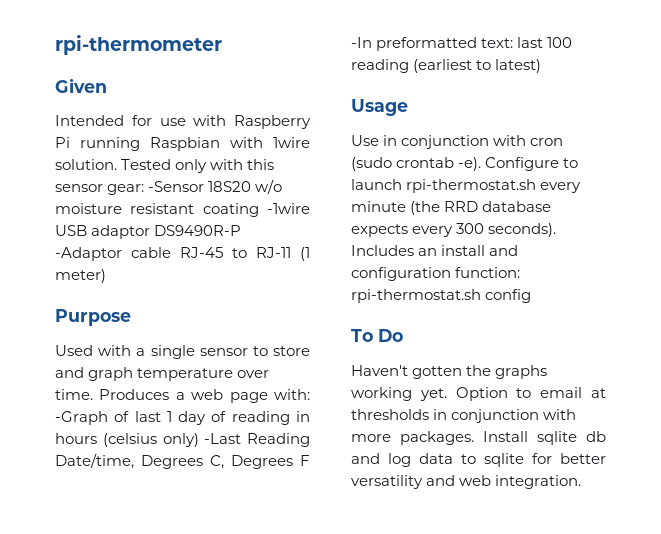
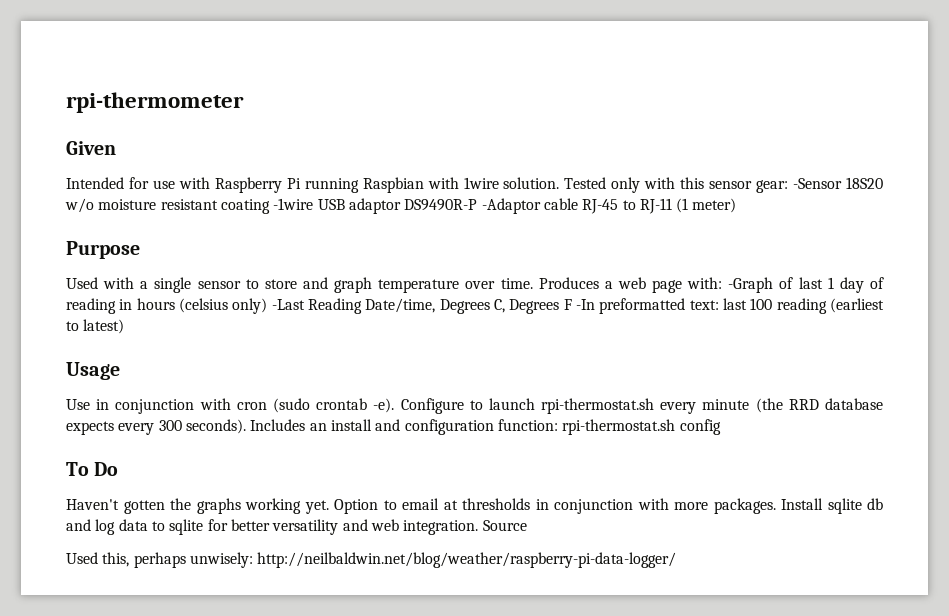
(582, 482) none -> [482,520,527,531] [66,552,677,568] Source // Used this, perhaps unwisely: http://neilbaldwin.net/blog/weather/raspberry-pi-data-logger/

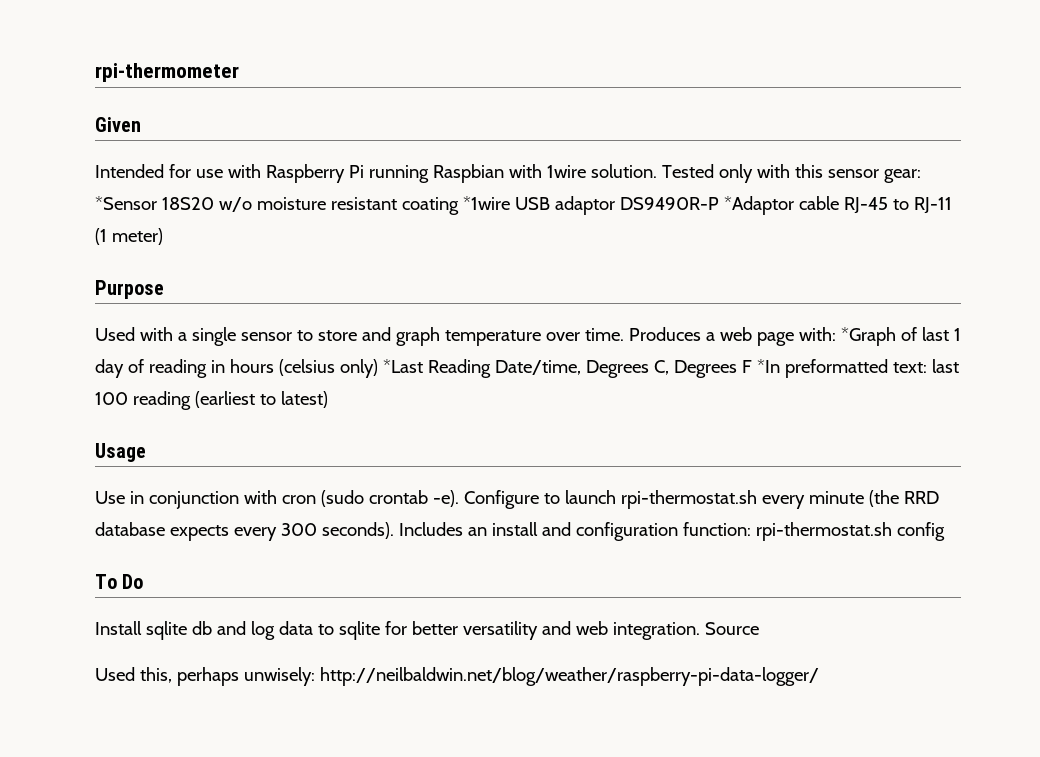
[793,178,843,189] -Sensor -> [95,196,157,210] *Sensor
[273,198,314,210] -1wire -> [462,196,510,210] *1wire
[481,198,541,214] -Adaptor -> [723,196,794,215] *Adaptor
[728,277,774,293] -Graph -> [840,327,896,346] *Graph
[271,299,305,310] -Last -> [382,359,423,373] *Last
[575,299,595,310] -In -> [756,359,780,373] *In
[66,498,776,514] Haven't gotten the graphs working yet. Option to email at thresholds in conjunction with more packages. -> (144, 581) none

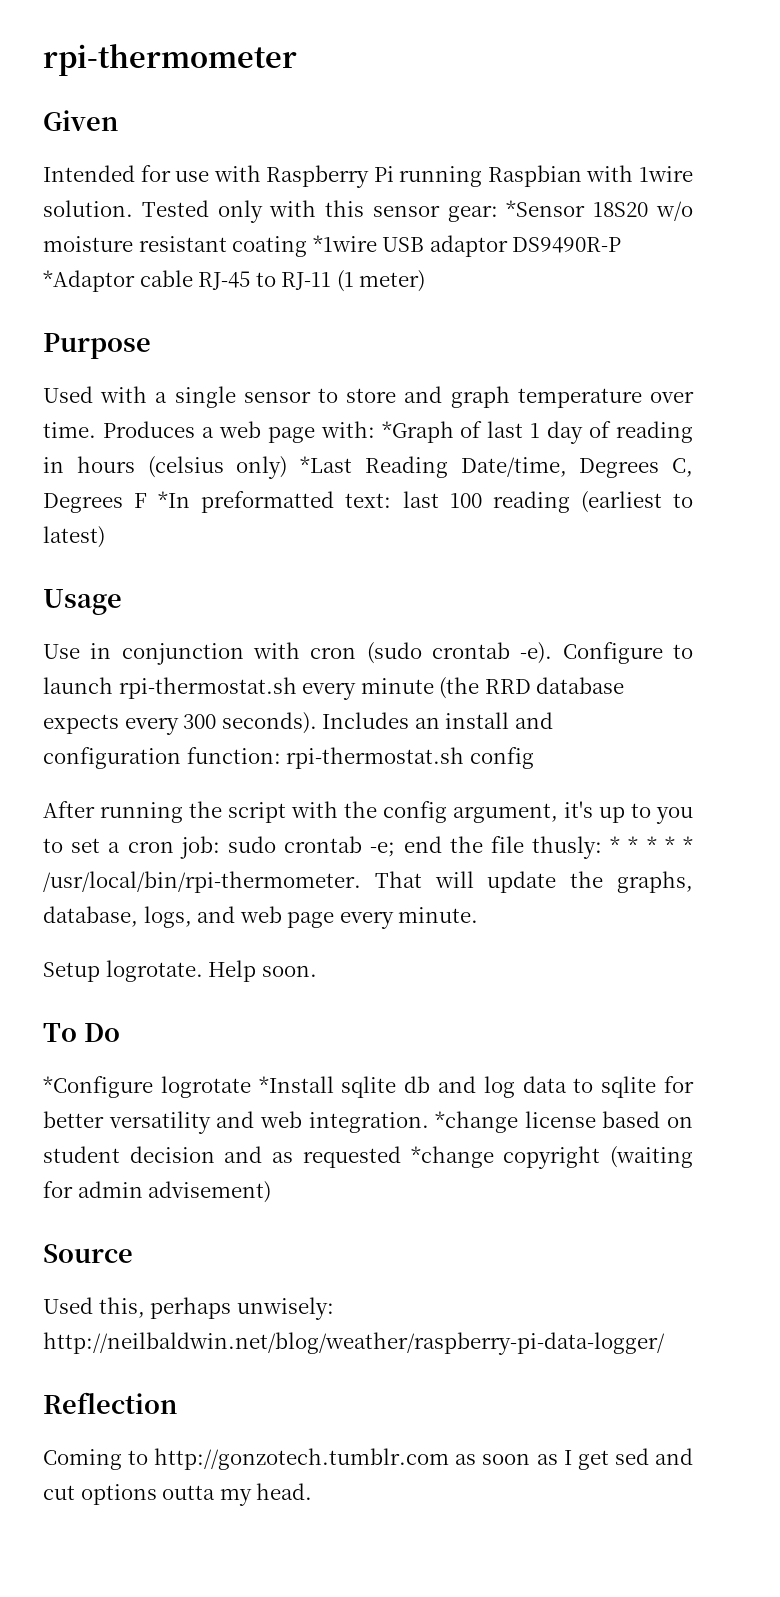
(945, 531) none -> [43,801,693,824] [43,836,693,859] [43,871,693,893] [43,906,479,929] [43,960,317,982] // After running the script with the config argument, it's up to you to set a cron job: sudo crontab -e; end the file thusly: * * * * * /usr/local/bin/rpi-thermometer. That will update the graphs, database, logs, and web page every minute. // Setup logrotate. Help soon.
[95,621,142,635] Install -> [43,1076,334,1098] *Configure logrotate *Install
(700, 631) none -> [435,1111,693,1133] [43,1146,693,1169] [43,1181,272,1203] *change license based on student decision and as requested *change copyright (waiting for admin advisement) //
(819, 676) none -> [43,1392,177,1414] [43,1448,693,1470] [43,1483,313,1506] // Reflection // Coming to http://gonzotech.tumblr.com as soon as I get sed and cut options outta my head.

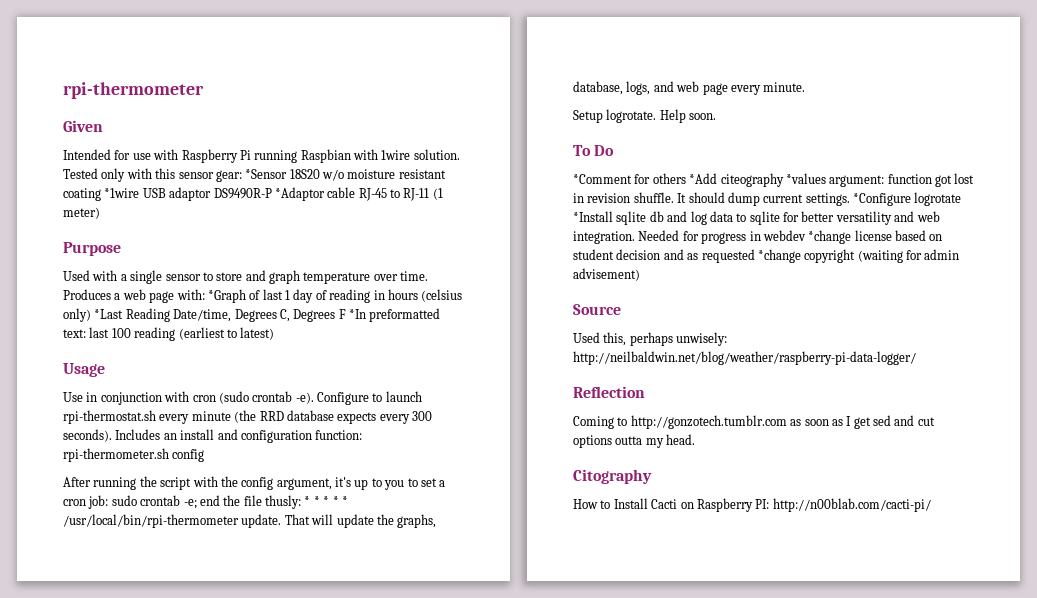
[286,747,465,769] rpi-thermostat.sh -> [63,448,169,462] rpi-thermometer.sh
[43,871,361,893] /usr/local/bin/rpi-thermometer. -> [63,514,282,528] /usr/local/bin/rpi-thermometer update.
(120, 1032) none -> [573,173,975,187] [573,192,850,206] *Comment for others *Add citeography *values argument: function got lost in revision shuffle. It should dump current settings.
(429, 1122) none -> [638,230,806,244] Needed for progress in webdev
(313, 1491) none -> [573,469,652,484] [573,498,931,512] // Citography // How to Install Cacti on Raspberry PI: http://n00blab.com/cacti-pi/

